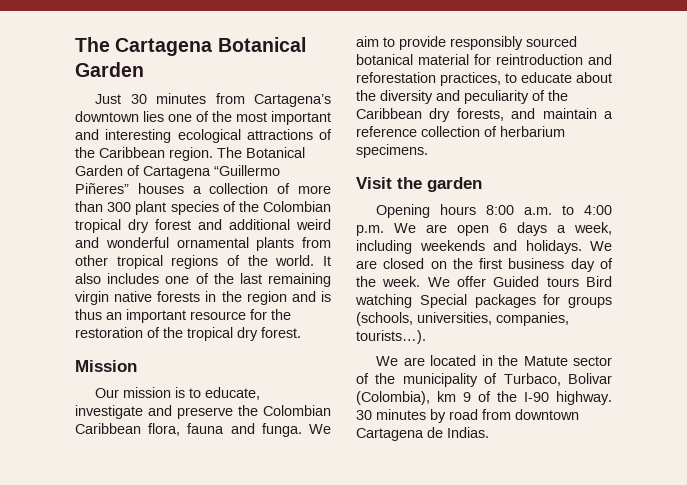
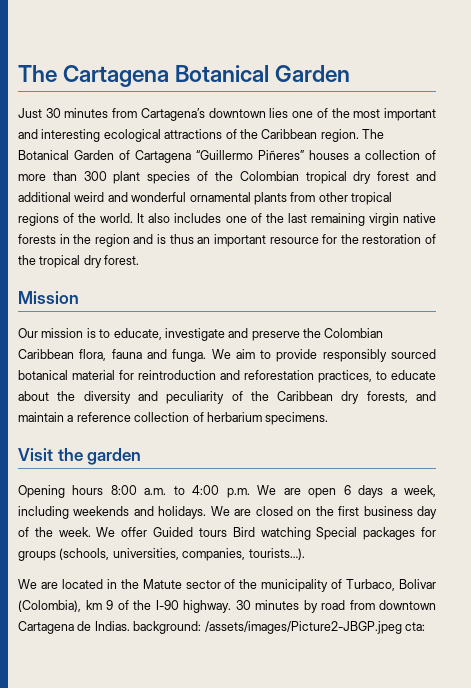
(489, 432) none -> [133,621,425,634] background: /assets/images/Picture2-JBGP.jpeg cta:

